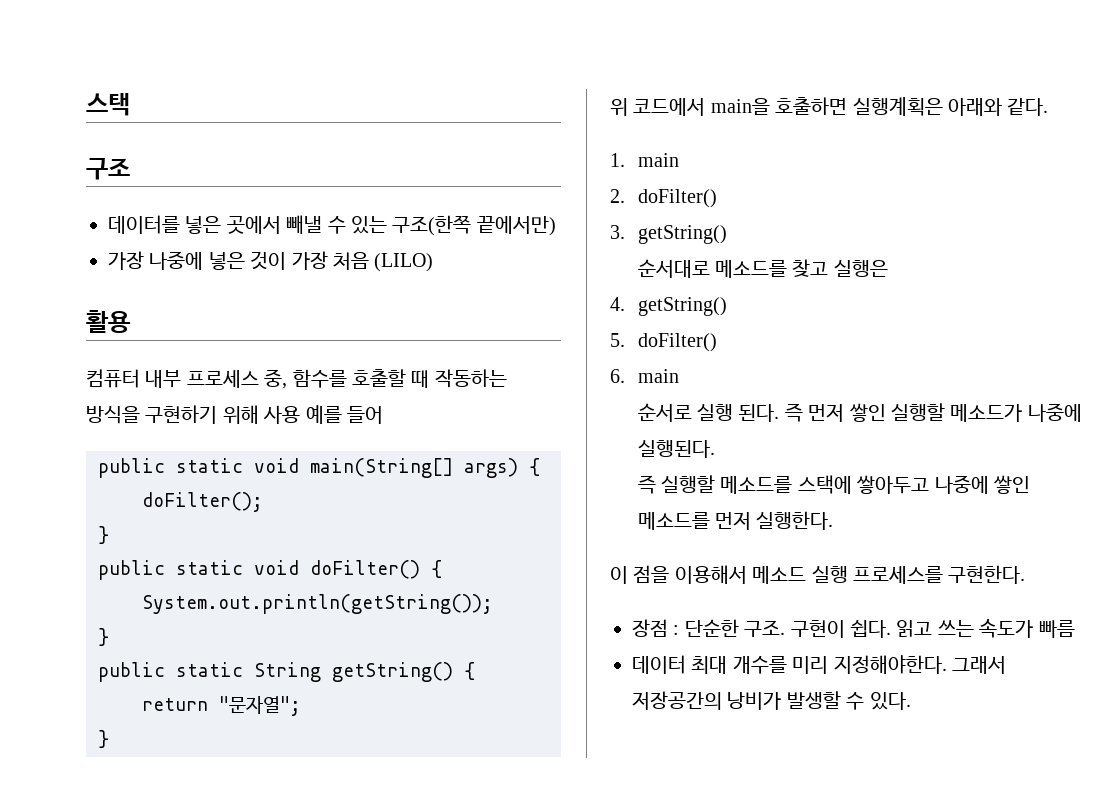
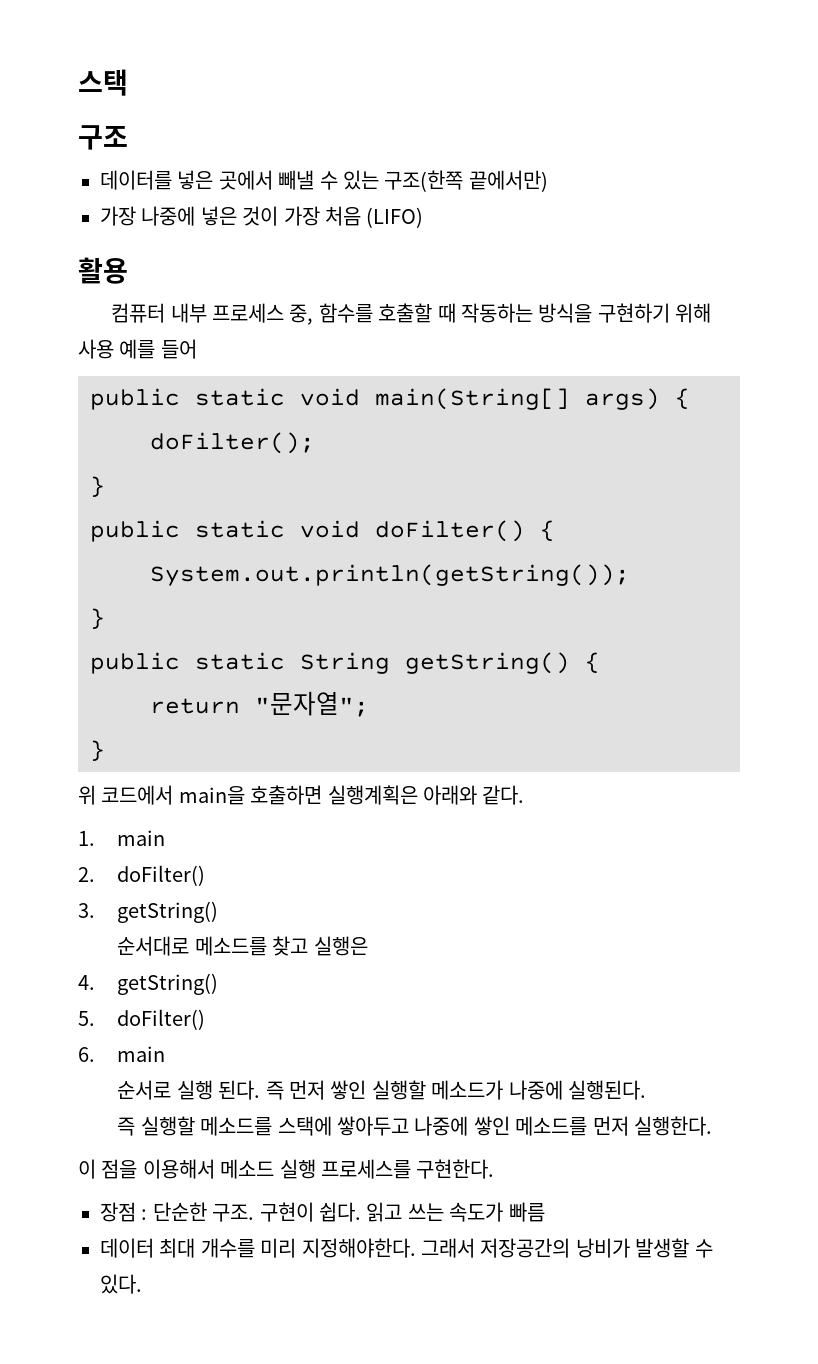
[374,253,434,272] (LILO) -> [366,207,424,228] (LIFO)

